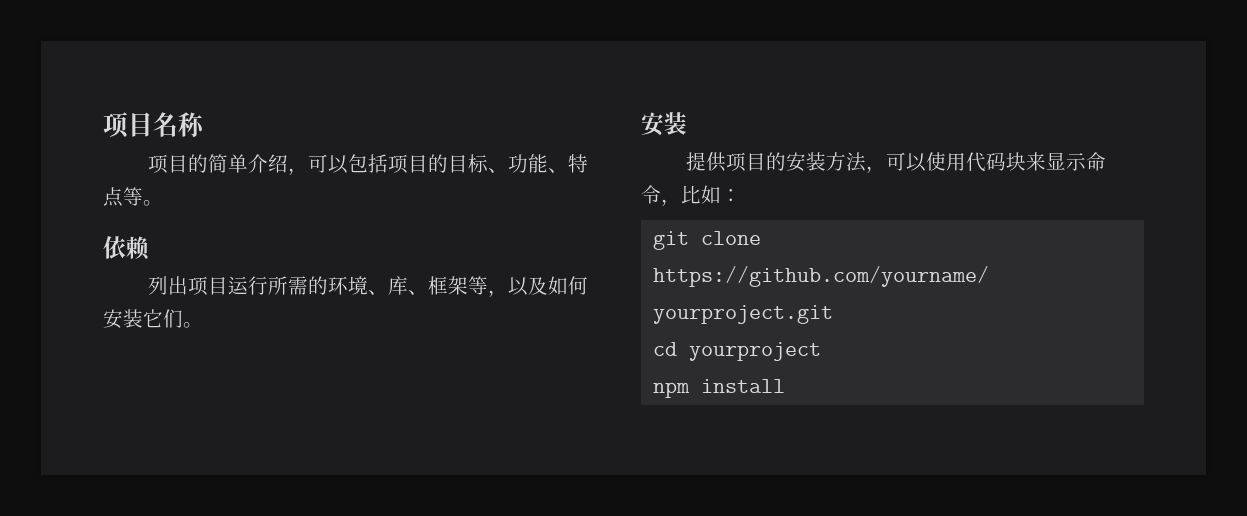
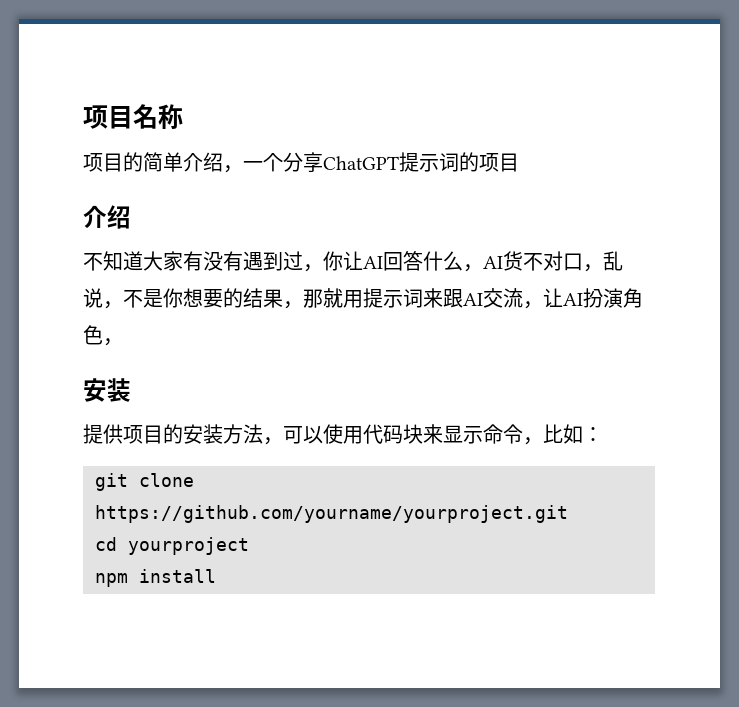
[308,154,589,174] [103,187,163,207] [103,236,150,260] [148,276,589,297] [103,309,203,329] 可以包括项目的目标、功能、特点等。 // 依赖 // 列出项目运行所需的环境、库、框架等，以及如何安装它们。 -> [243,152,519,173] [83,205,131,229] [83,251,623,272] [83,288,643,309] [83,325,123,346] 一个分享ChatGPT提示词的项目 // 介绍 // 不知道大家有没有遇到过，你让AI回答什么，AI货不对口，乱说，不是你想要的结果，那就用提示词来跟AI交流，让AI扮演角色，

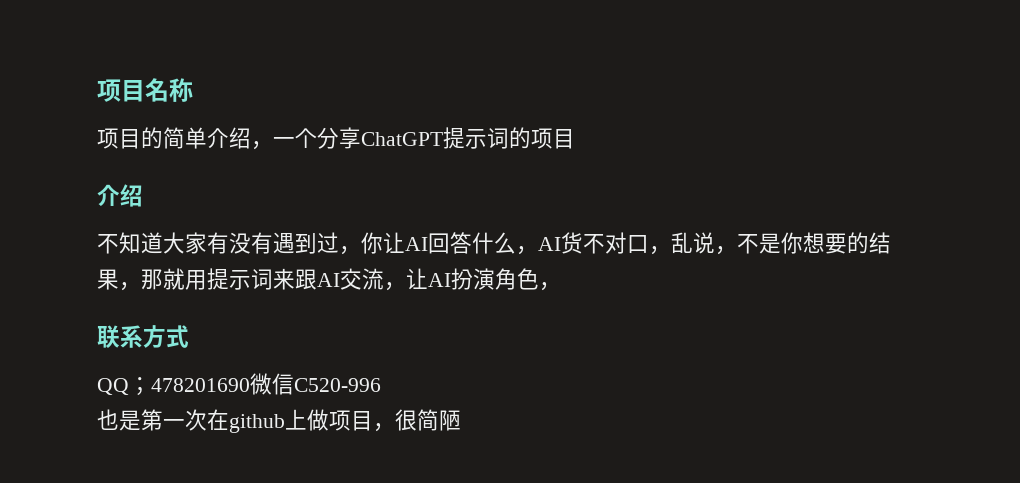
[83,378,131,402] [83,424,603,445] [95,473,194,491] [95,505,568,523] [95,537,249,555] [95,569,216,587] 安装 // 提供项目的安装方法，可以使用代码块来显示命令，比如： // git clone https://github.com/yourname/yourproject.git // cd yourproject // npm install -> [97,325,189,348] [97,373,381,396] [97,409,461,433] 联系方式 // QQ；478201690微信C520-996 // 也是第一次在github上做项目，很简陋

